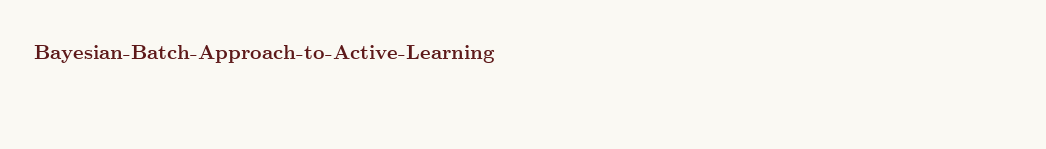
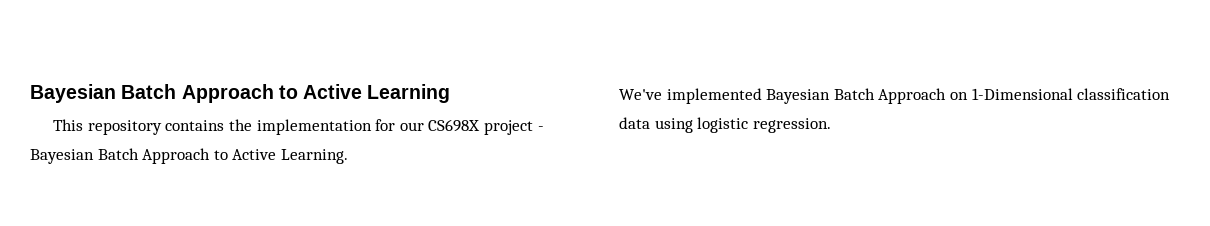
[34,45,495,63] Bayesian-Batch-Approach-to-Active-Learning -> [30,84,451,103] [53,119,544,135] [30,148,348,164] [619,88,1171,104] [619,117,831,133] Bayesian Batch Approach to Active Learning // This repository contains the implementation for our CS698X project - Bayesian Batch Approach to Active Learning. // We've implemented Bayesian Batch Approach on 1-Dimensional classification data using logistic regression.

